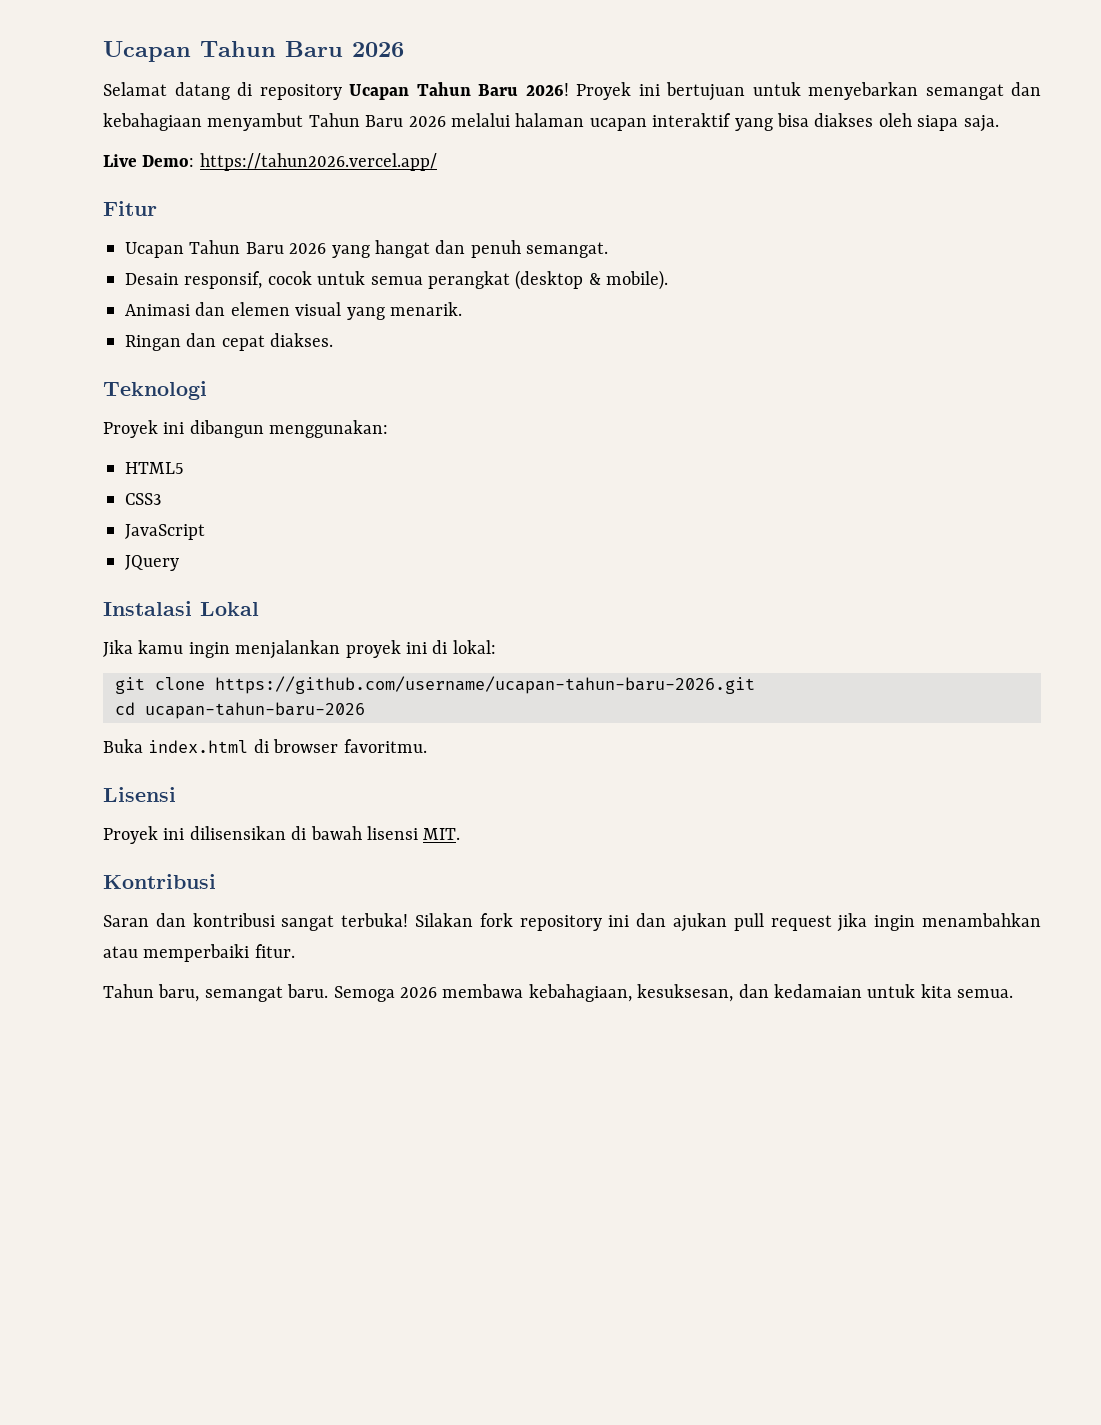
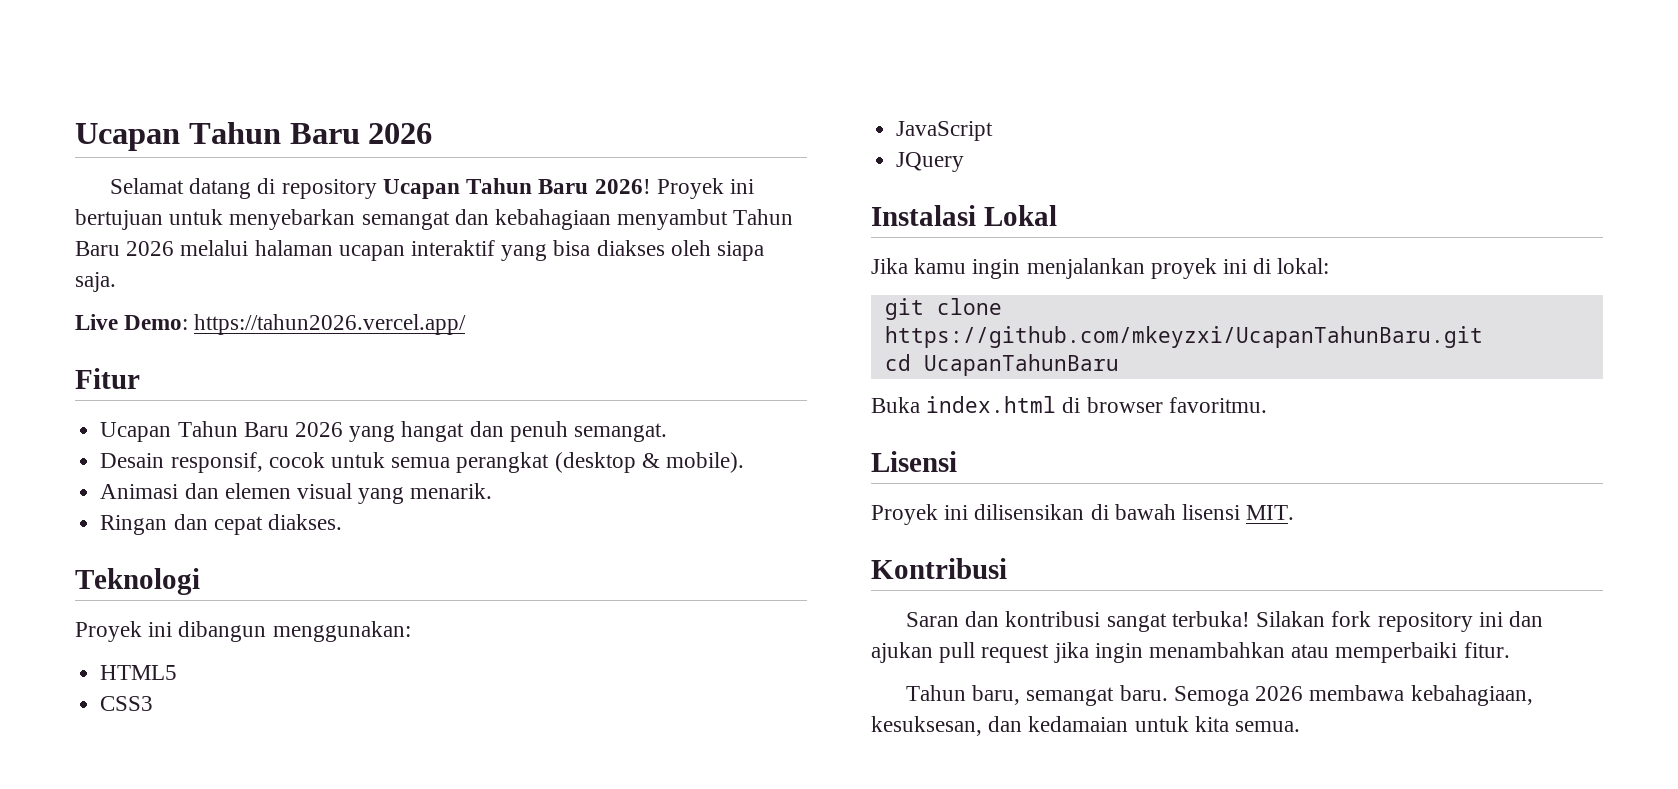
[215,676,755,694] https://github.com/username/ucapan-tahun-baru-2026.git -> [884,326,1483,348] https://github.com/mkeyzxi/UcapanTahunBaru.git
[145,702,365,719] ucapan-tahun-baru-2026 -> [923,354,1119,376] UcapanTahunBaru

